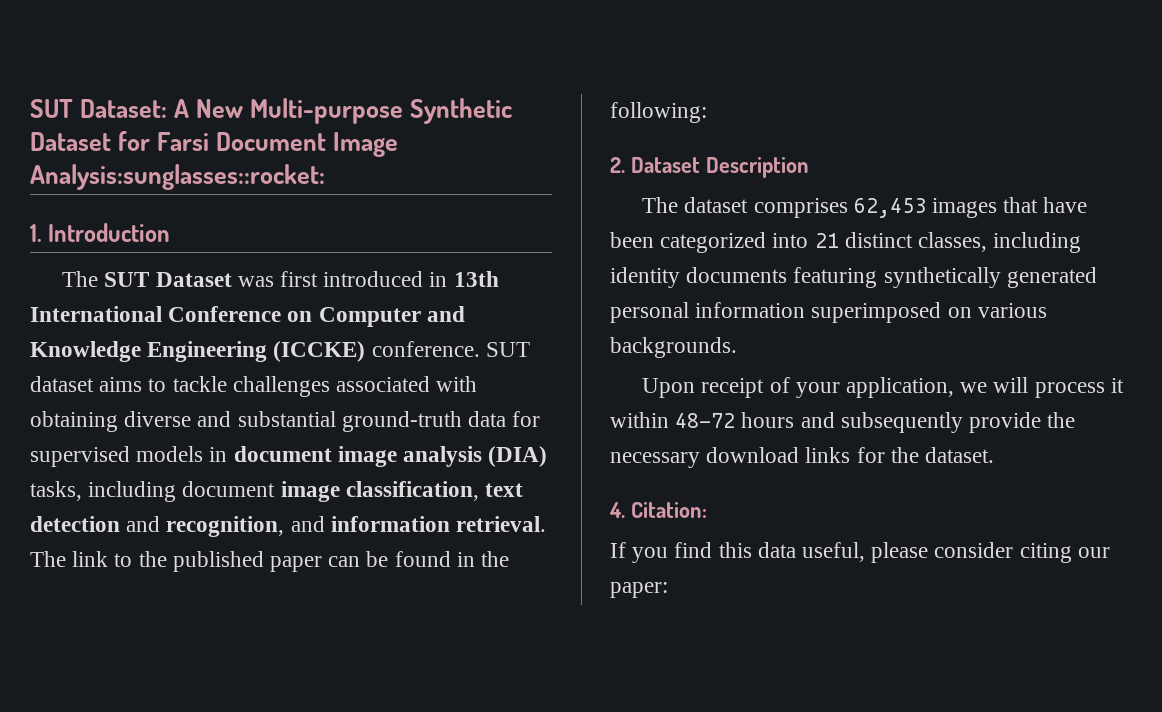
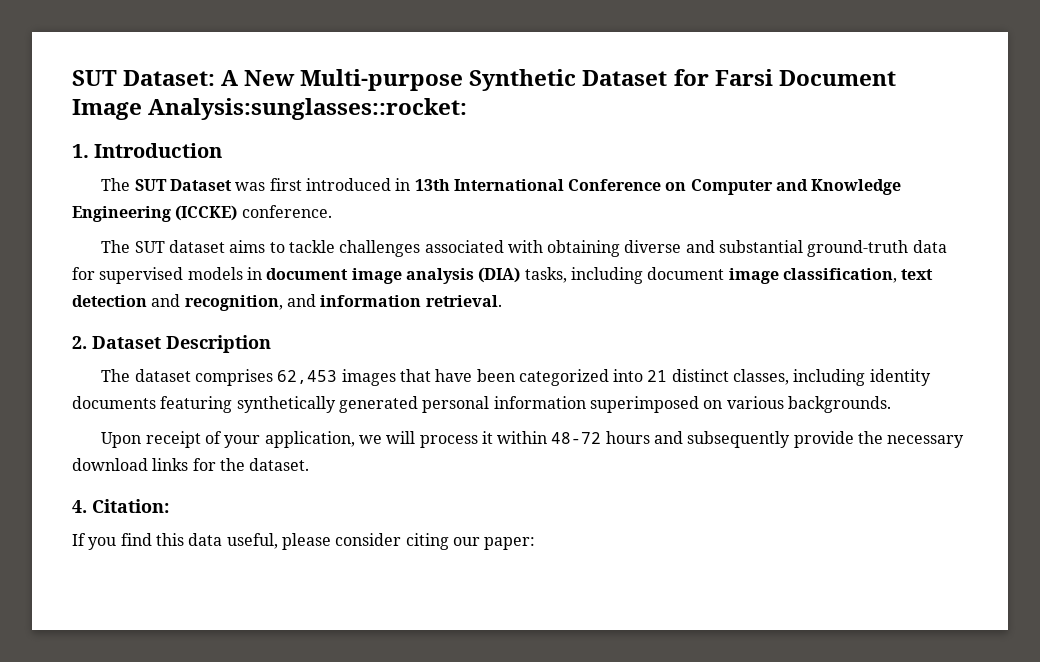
(480, 349) none -> [101,240,131,253] // The
[30,551,510,572] [610,102,707,123] The link to the published paper can be found in the following: -> (502, 301) none

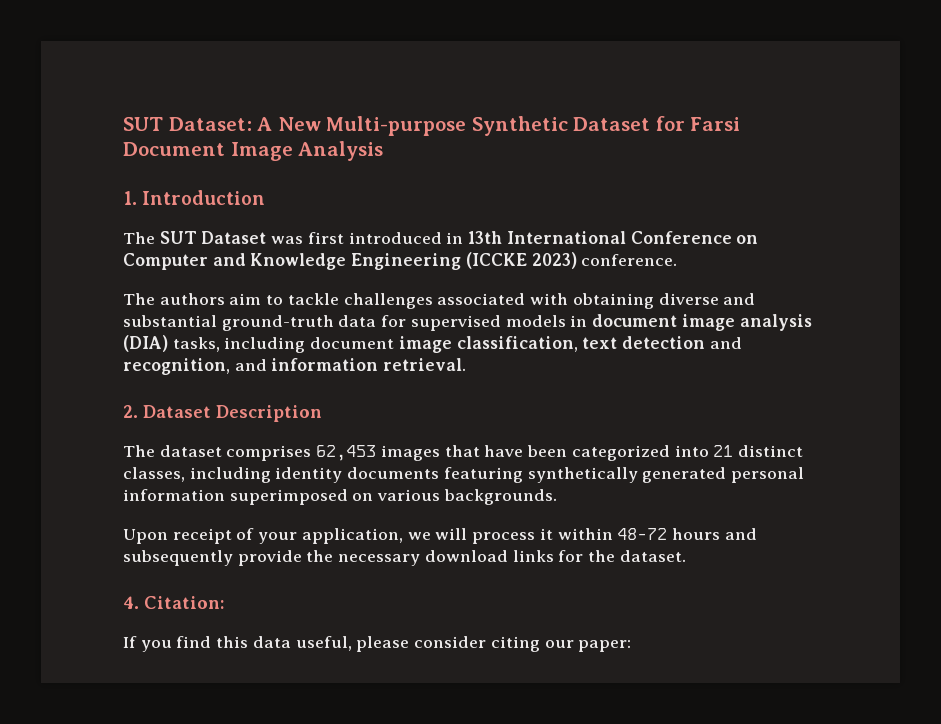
[148,98,468,120] Analysis:sunglasses::rocket: -> [298,141,384,161] Analysis
[175,205,238,221] (ICCKE) -> [465,252,577,269] (ICCKE 2023)
[134,240,266,253] SUT dataset aims -> [159,293,262,305] authors aim

